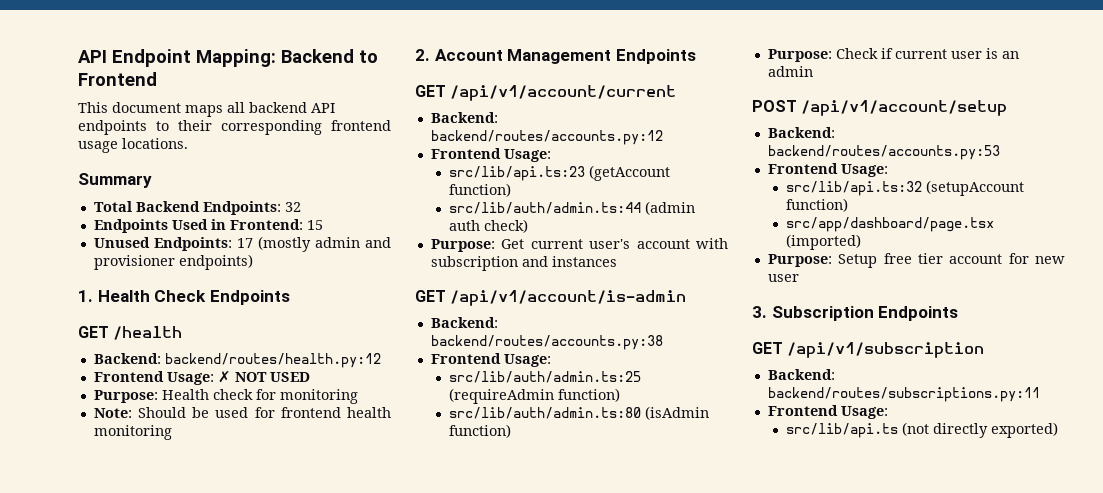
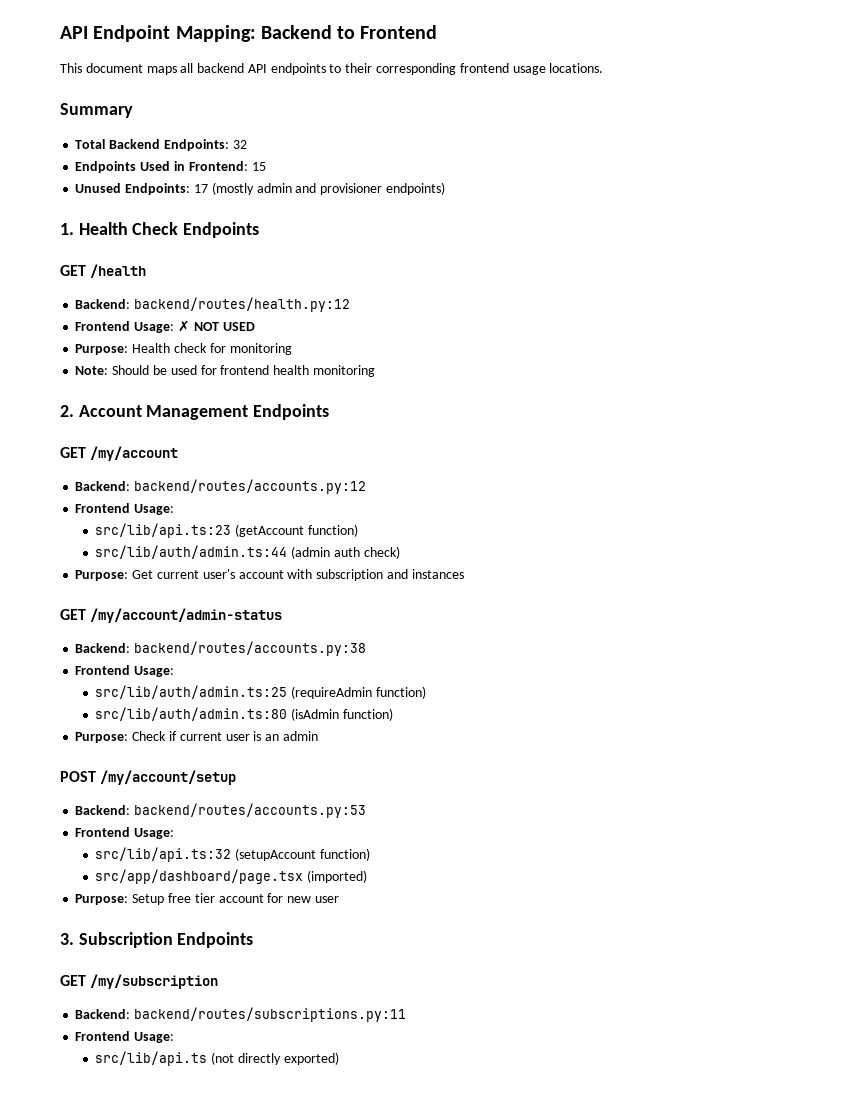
[450,85,677,101] /api/v1/account/current -> [90,446,179,461] /my/account
[450,290,687,306] /api/v1/account/is-admin -> [90,608,283,623] /my/account/admin-status
[801,100,1008,116] /api/v1/account/setup -> [100,770,237,785] /my/account/setup
[787,342,985,358] /api/v1/subscription -> [90,974,219,989] /my/subscription

